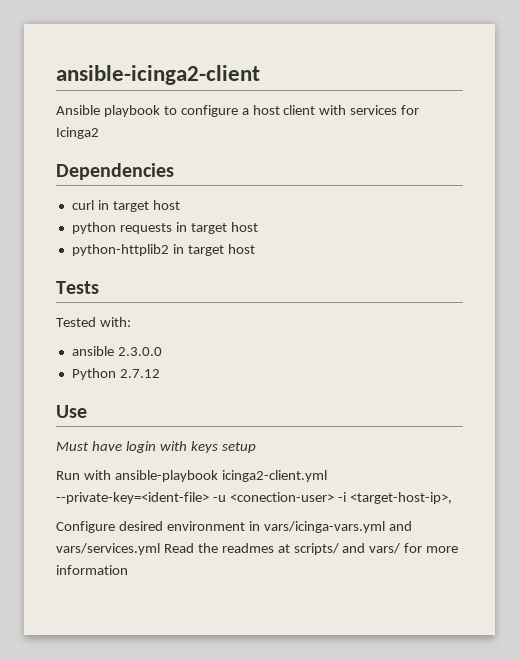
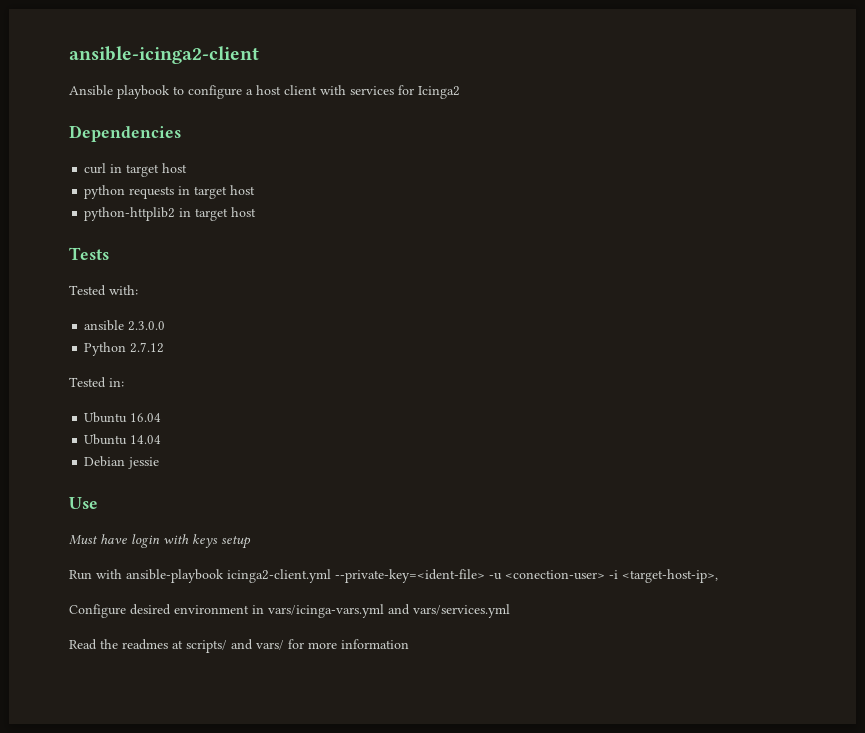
(160, 373) none -> [69,377,124,388] [84,412,162,423] [84,434,162,445] [84,456,160,469] // Tested in: // Ubuntu 16.04 // Ubuntu 14.04 // Debian jessie
(160, 549) none -> (510, 611) //

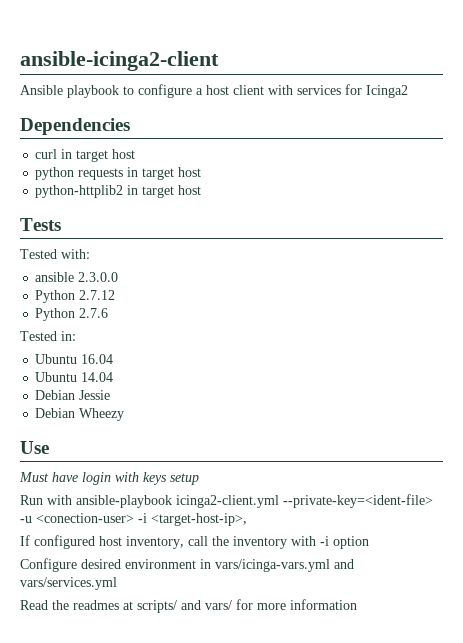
(165, 347) none -> [35,308,109,321] // Python 2.7.6
[128,457,160,469] jessie -> [79,390,111,400] [35,408,125,421] Jessie // Debian Wheezy
(718, 576) none -> [20,535,369,549] // If configured host inventory, call the inventory with -i option

